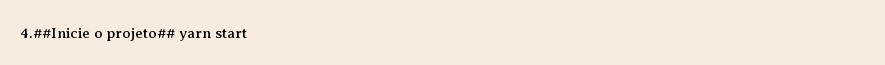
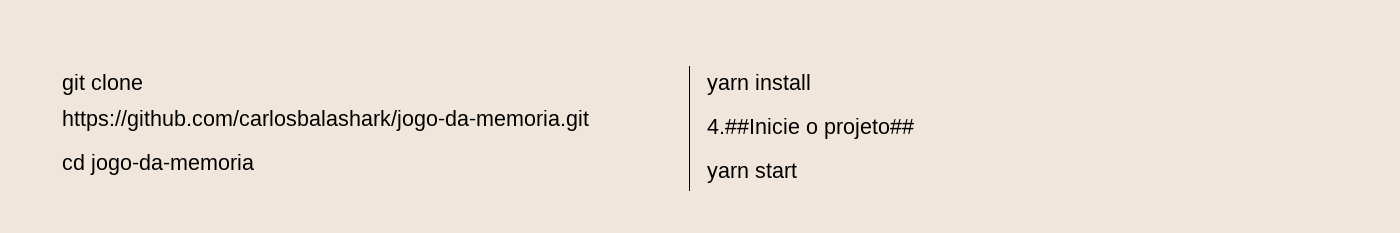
(20, 33) none -> [62,74,143,95] [62,110,589,131] [62,154,254,175] [707,74,811,95] git clone https://github.com/carlosbalashark/jogo-da-memoria.git // cd jogo-da-memoria // yarn install //
(176, 34) none -> (914, 128) //

